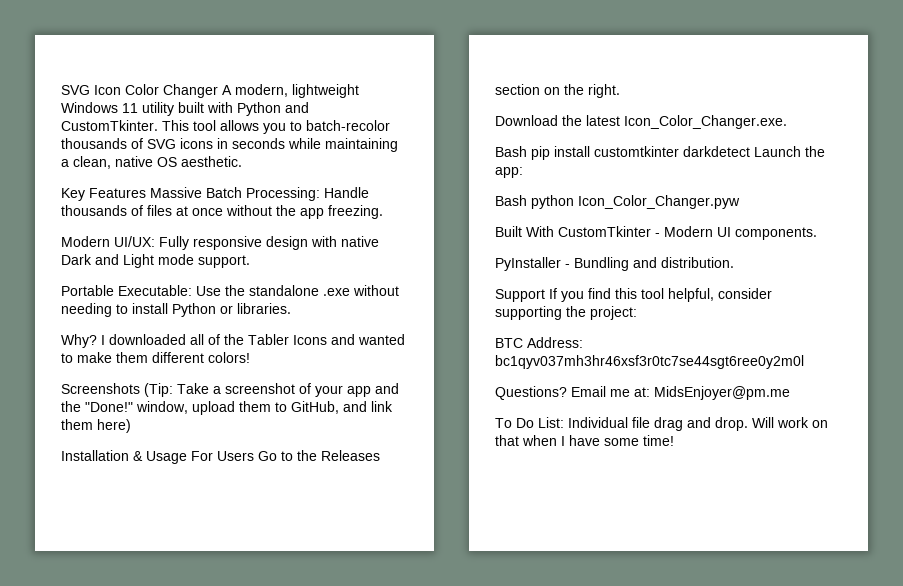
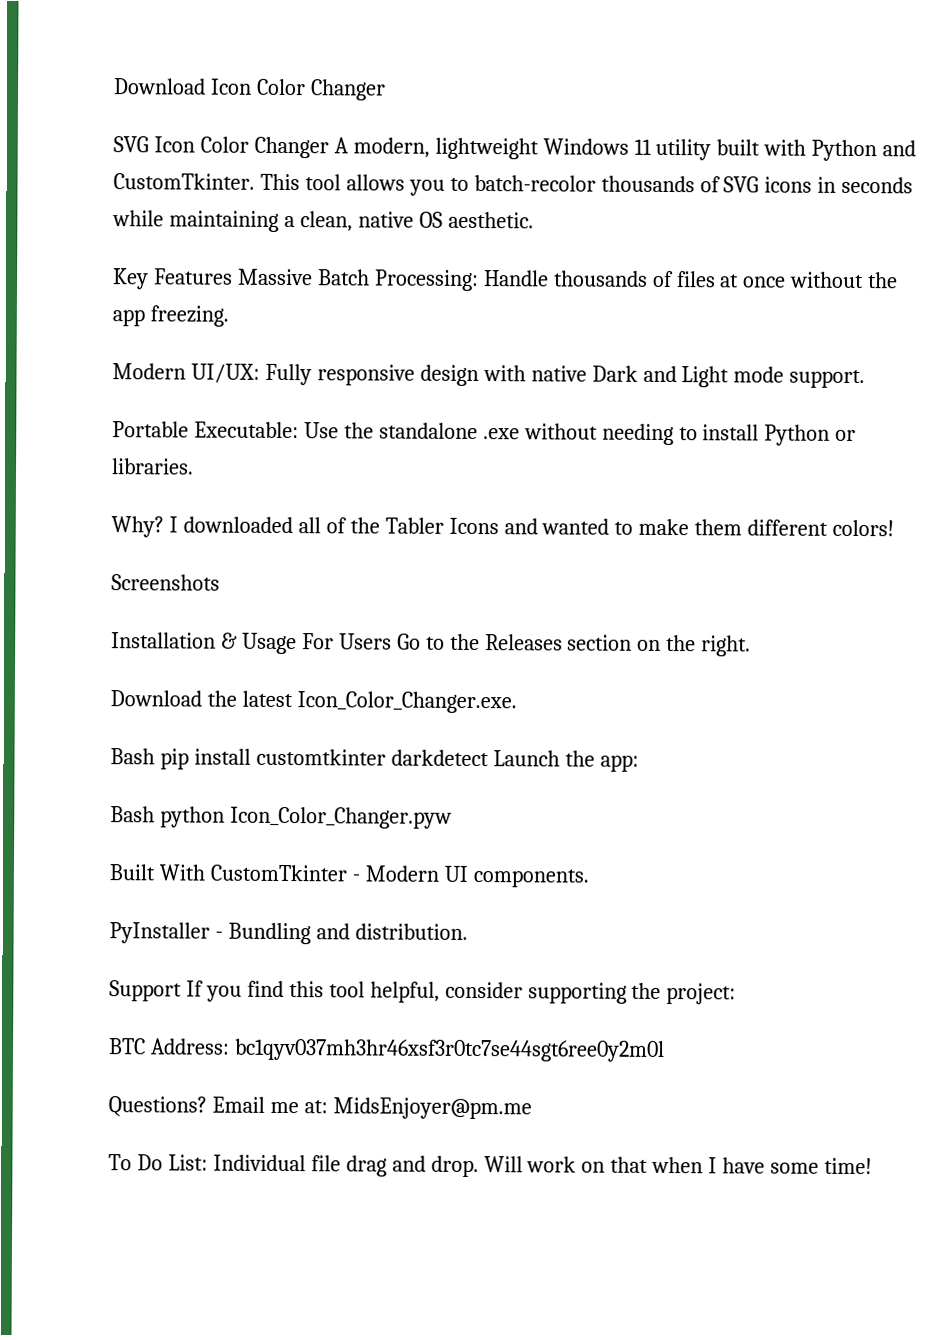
(61, 90) none -> [114,78,386,101] Download Icon Color Changer //
[144,383,399,397] [61,401,393,415] [61,419,131,433] (Tip: Take a screenshot of your app and the "Done!" window, upload them to GitHub, and link them here) -> (220, 582) none

